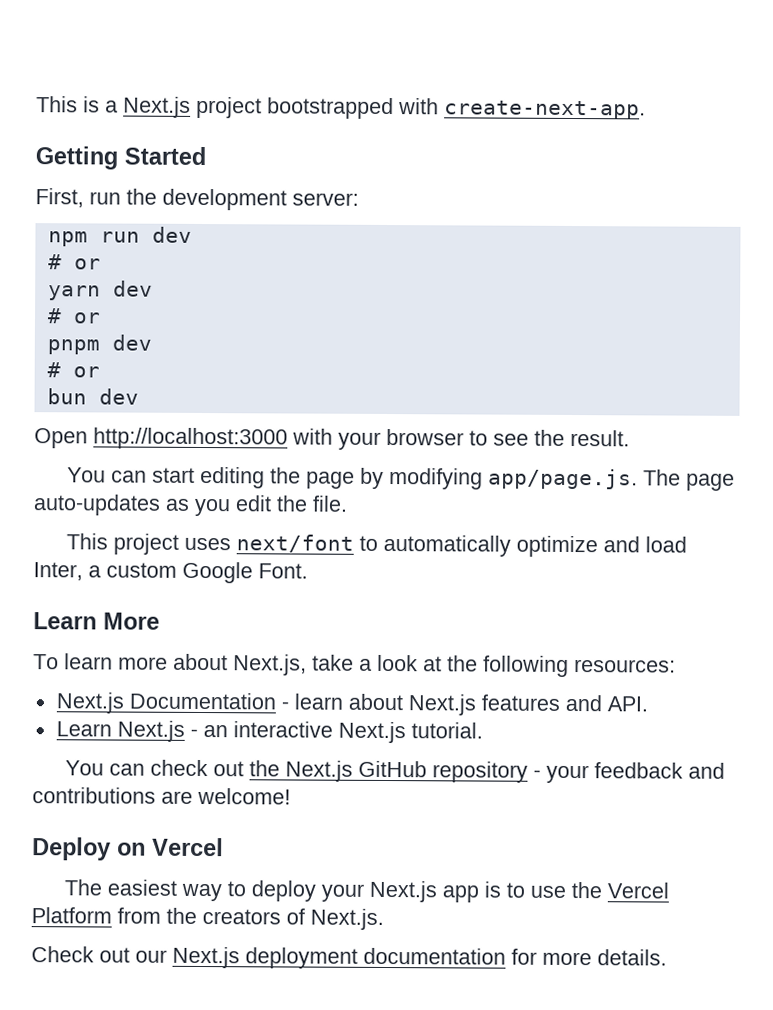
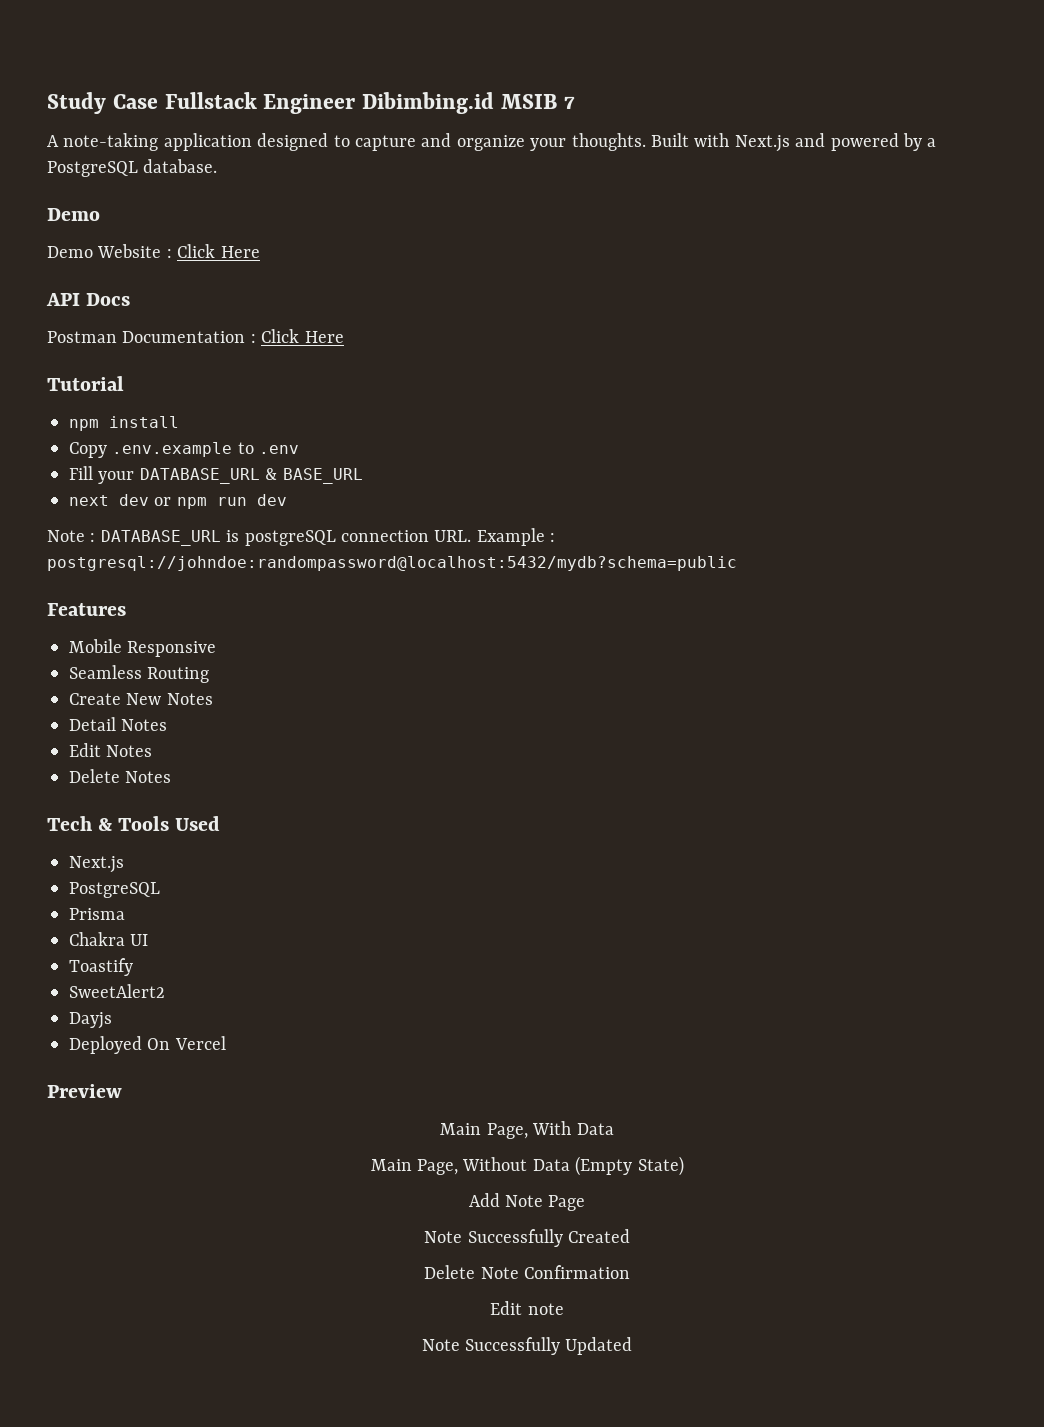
[36,96,646,120] [35,146,206,170] [35,188,359,211] [47,226,192,247] [47,254,101,270] [47,280,153,301] [46,308,101,324] [46,334,152,355] [46,362,100,378] [46,388,139,405] [34,427,630,450] [66,466,735,491] [33,494,348,517] [65,533,687,558] [33,561,308,584] [33,612,160,630] [33,653,676,677] [55,692,648,716] [55,720,483,744] [64,759,725,784] [32,787,291,805] [32,837,224,861] [63,879,669,903] [31,907,384,930] [31,946,667,969] This is a Next.js project bootstrapped with create-next-app. // Getting Started // First, run the development server: // npm run dev // # or // yarn dev // # or // pnpm dev // # or // bun dev // Open http://localhost:3000 with your browser to see the result. // You can start editing the page by modifying app/page.js. The page auto-updates as you edit the file. // This project uses next/font to automatically optimize and load Inter, a custom Google Font. // Learn More // To learn more about Next.js, take a look at the following resources: // Next.js Documentation - learn about Next.js features and API. // Learn Next.js - an interactive Next.js tutorial. // You can check out the Next.js GitHub repository - your feedback and contributions are welcome! // Deploy on Vercel // The easiest way to deploy your Next.js app is to use the Vercel Platform from the creators of Next.js. // Check out our Next.js deployment documentation for more details. -> [47,92,575,114] [47,133,937,152] [47,159,218,177] [47,208,100,221] [47,244,260,258] [46,293,131,306] [47,329,344,343] [47,376,124,391] [69,416,179,431] [69,442,300,458] [69,466,363,484] [69,494,287,509] [47,528,556,546] [47,556,737,571] [47,603,126,616] [69,639,217,657] [69,665,210,683] [69,693,213,705] [69,717,168,731] [69,743,153,757] [69,769,172,783] [47,816,221,831] [69,856,124,873] [69,882,160,898] [69,908,125,920] [69,932,149,946] [69,958,133,976] [69,984,165,998] [69,1012,112,1029] [69,1036,226,1054] [47,1084,122,1098] [440,1121,614,1139] [370,1156,684,1176] [468,1193,586,1211] [424,1229,630,1247] [424,1265,630,1279] [490,1301,564,1315] [421,1337,633,1355] Study Case Fullstack Engineer Dibimbing.id MSIB 7 // A note-taking application designed to capture and organize your thoughts. Built with Next.js and powered by a PostgreSQL database. // Demo // Demo Website : Click Here // API Docs // Postman Documentation : Click Here // Tutorial // npm install // Copy .env.example to .env // Fill your DATABASE_URL & BASE_URL // next dev or npm run dev // Note : DATABASE_URL is postgreSQL connection URL. Example : postgresql://johndoe:randompassword@localhost:5432/mydb?schema=public // Features // Mobile Responsive // Seamless Routing // Create New Notes // Detail Notes // Edit Notes // Delete Notes // Tech & Tools Used // Next.js // PostgreSQL // Prisma // Chakra UI // Toastify // SweetAlert2 // Dayjs // Deployed On Vercel // Preview // Main Page, With Data // Main Page, Without Data (Empty State) // Add Note Page // Note Successfully Created // Delete Note Confirmation // Edit note // Note Successfully Updated

